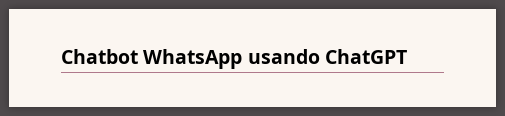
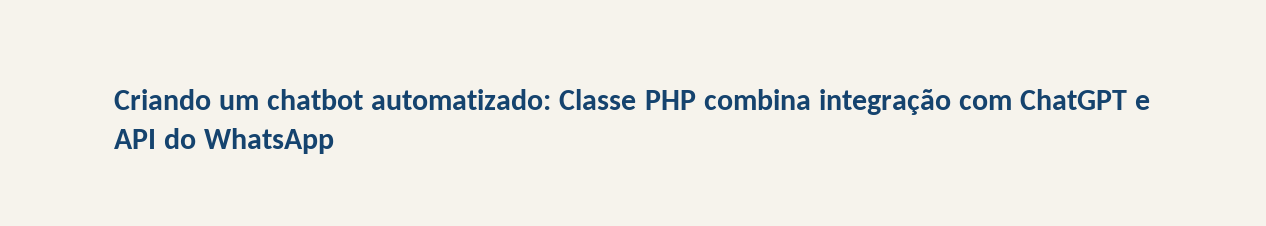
[61,49,407,69] Chatbot WhatsApp usando ChatGPT -> [114,89,1151,115] [114,128,335,154] Criando um chatbot automatizado: Classe PHP combina integração com ChatGPT e API do WhatsApp

